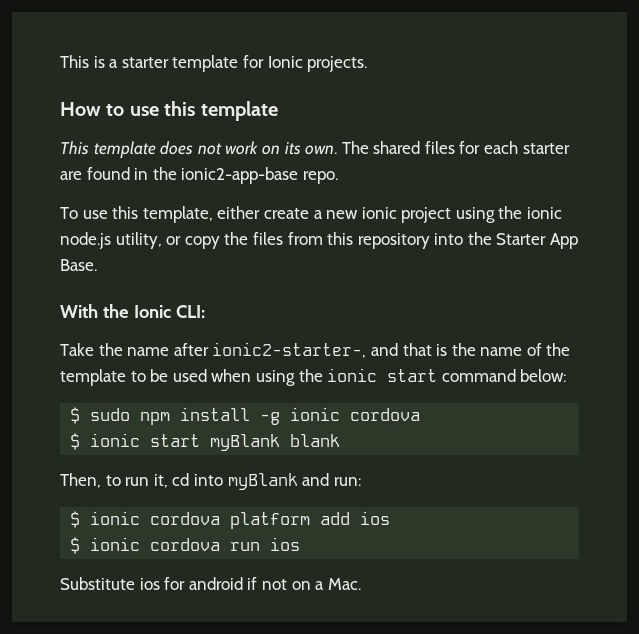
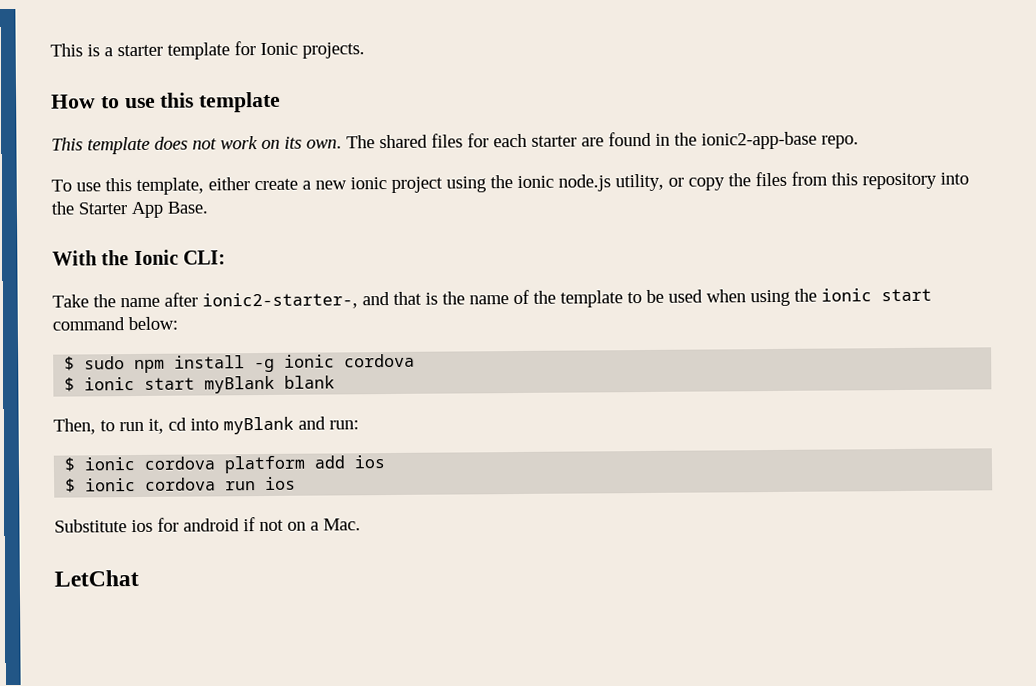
(361, 584) none -> [54,569,139,587] // LetChat

